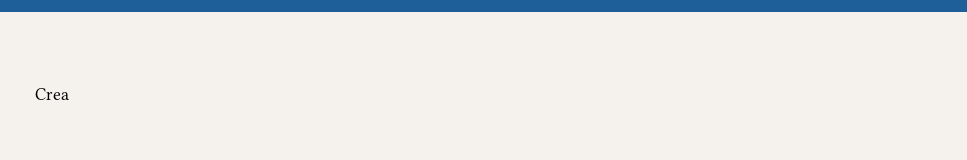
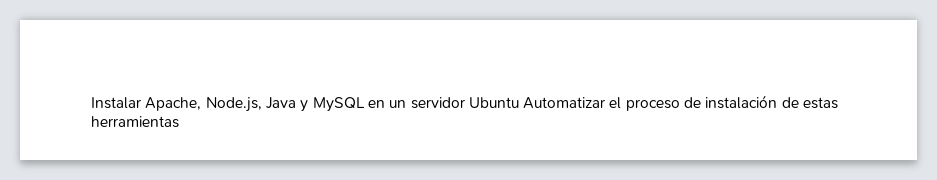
[35,88,69,100] Crea -> [91,95,838,112] [91,116,179,128] Instalar Apache, Node.js, Java y MySQL en un servidor Ubuntu Automatizar el proceso de instalación de estas herramientas

